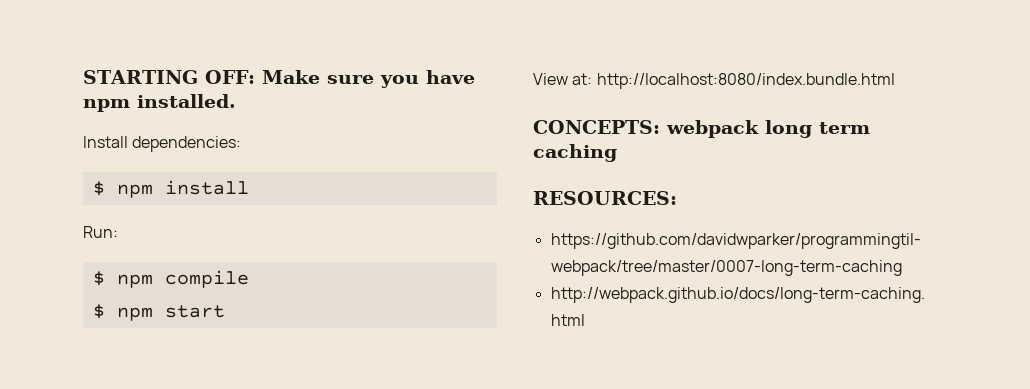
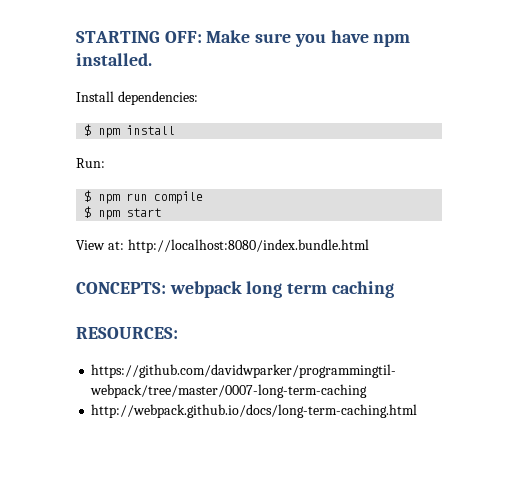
(153, 281) none -> [126,193,148,201] run

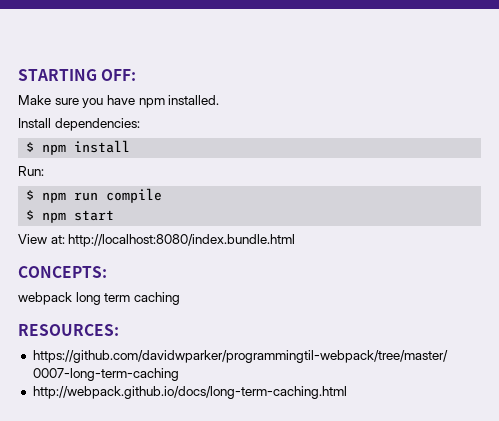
(202, 37) none -> (137, 75) //
(166, 288) none -> (107, 272) //

